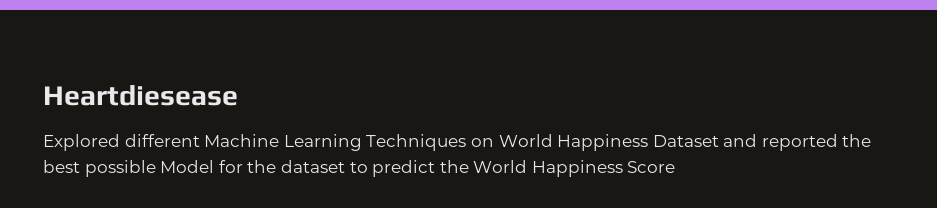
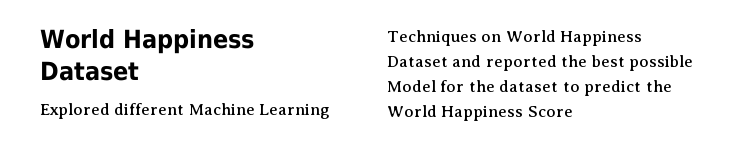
[43,85,238,106] Heartdiesease -> [40,29,254,54] [40,61,139,81] World Happiness Dataset

